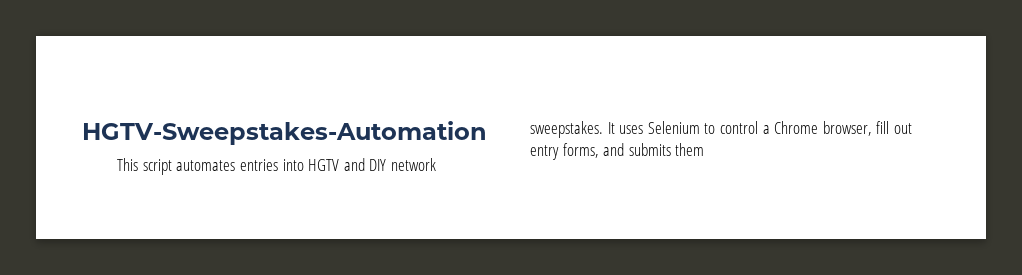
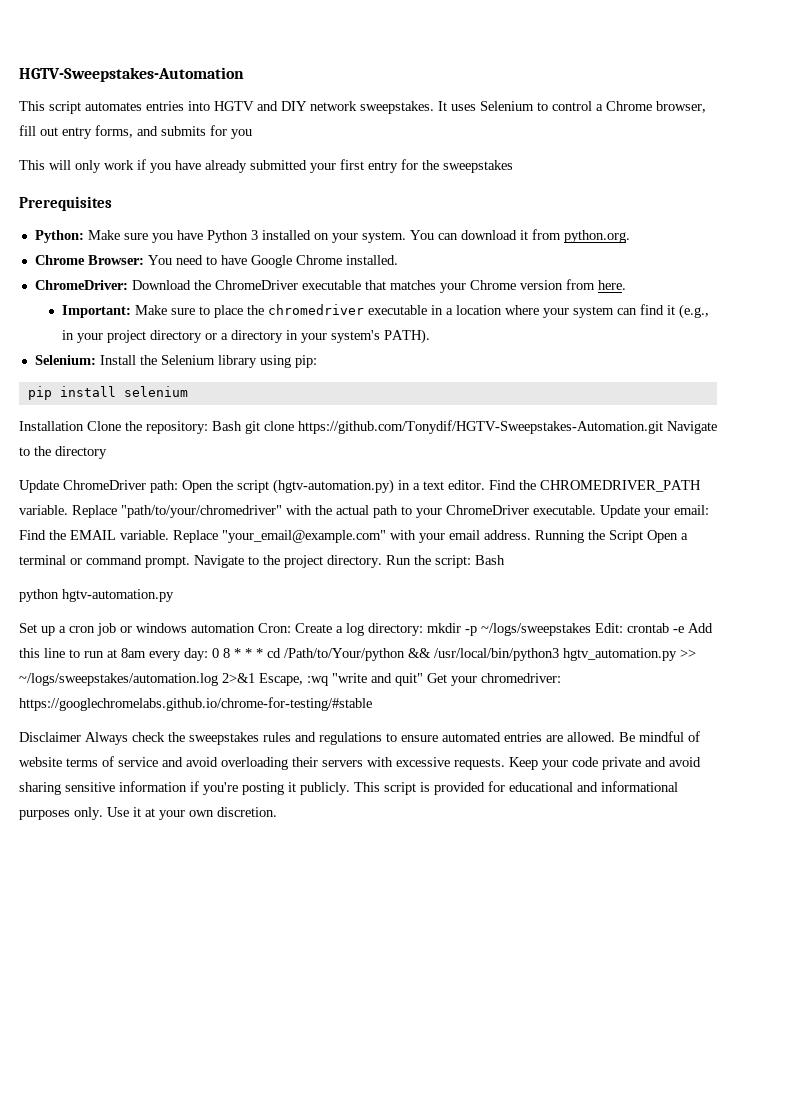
[675,143,705,156] them -> [210,125,252,139] [19,159,513,173] [19,196,112,211] [34,229,630,243] [34,255,398,268] [34,279,626,293] [61,304,709,319] [61,329,430,344] [34,355,317,368] [27,386,188,400] [19,420,717,434] [19,446,107,459] [19,479,701,494] [19,505,709,518] [19,530,688,543] [19,555,505,568] [19,589,174,602] [19,623,713,636] [19,648,696,661] [19,673,561,686] [19,697,372,711] [19,731,700,745] [19,756,701,770] [19,781,678,795] [19,807,277,820] for you // This will only work if you have already submitted your first entry for the sweepstakes // Prerequisites // Python: Make sure you have Python 3 installed on your system. You can download it from python.org. // Chrome Browser: You need to have Google Chrome installed. // ChromeDriver: Download the ChromeDriver executable that matches your Chrome version from here. // Important: Make sure to place the chromedriver executable in a location where your system can find it (e.g., in your project directory or a directory in your system's PATH). // Selenium: Install the Selenium library using pip: // pip install selenium // Installation Clone the repository: Bash git clone https://github.com/Tonydif/HGTV-Sweepstakes-Automation.git Navigate to the directory // Update ChromeDriver path: Open the script (hgtv-automation.py) in a text editor. Find the CHROMEDRIVER_PATH variable. Replace "path/to/your/chromedriver" with the actual path to your ChromeDriver executable. Update your email: Find the EMAIL variable. Replace "your_email@example.com" with your email address. Running the Script Open a terminal or command prompt. Navigate to the project directory. Run the script: Bash // python hgtv-automation.py // Set up a cron job or windows automation Cron: Create a log directory: mkdir -p ~/logs/sweepstakes Edit: crontab -e Add this line to run at 8am every day: 0 8 * * * cd /Path/to/Your/python && /usr/local/bin/python3 hgtv_automation.py >> ~/logs/sweepstakes/automation.log 2>&1 Escape, :wq "write and quit" Get your chromedriver: https://googlechromelabs.github.io/chrome-for-testing/#stable // Disclaimer Always check the sweepstakes rules and regulations to ensure automated entries are allowed. Be mindful of website terms of service and avoid overloading their servers with excessive requests. Keep your code private and avoid sharing sensitive information if you're posting it publicly. This script is provided for educational and informational purposes only. Use it at your own discretion.

